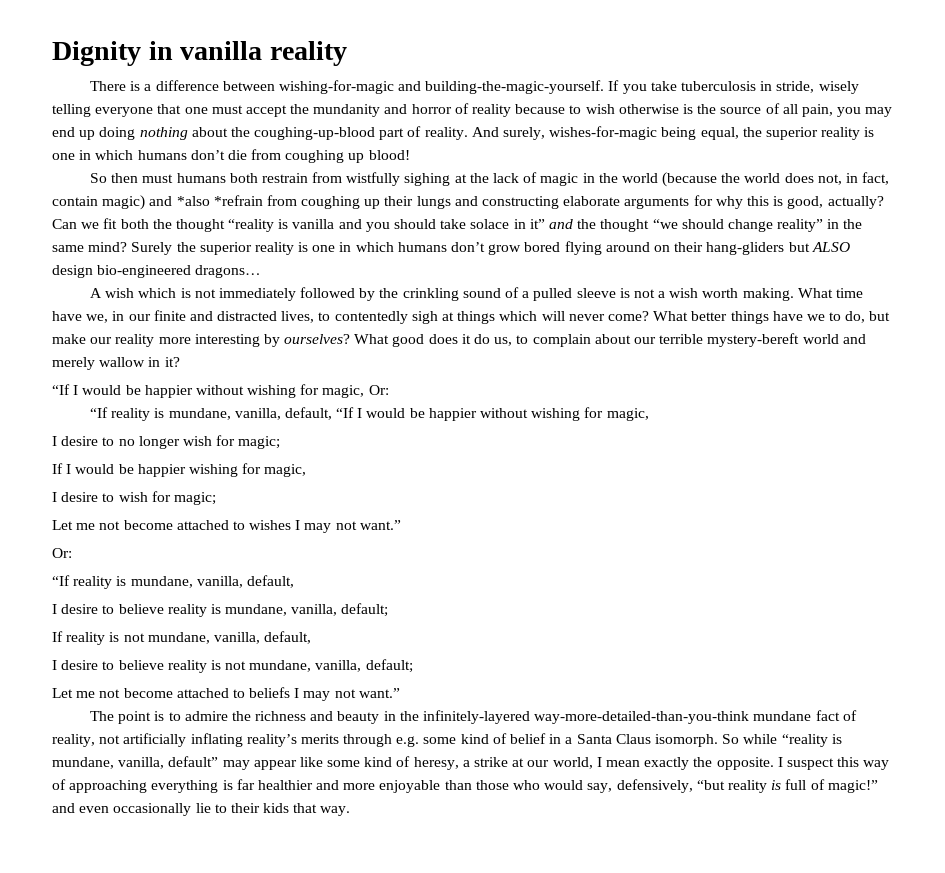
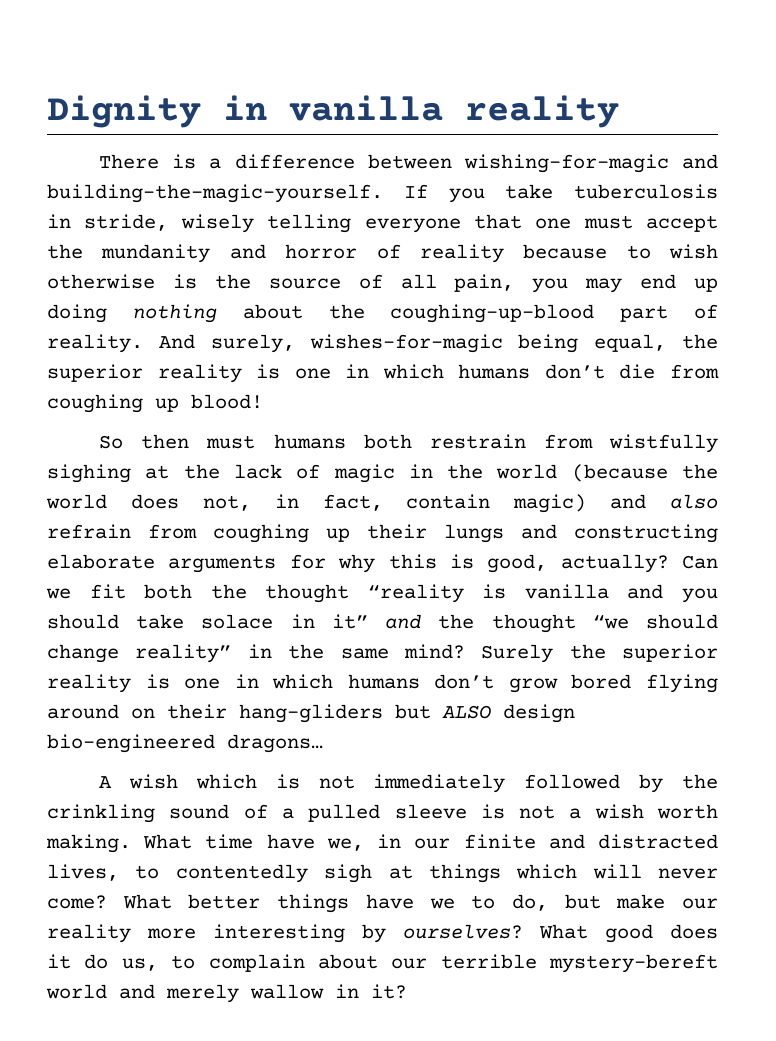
[176,195,263,206] *also *refrain -> [670,494,718,509] [47,524,131,539] also refrain
[52,384,389,398] [89,407,649,421] [52,435,281,449] [52,463,307,477] [52,491,216,505] [52,520,401,533] [52,548,72,558] [52,575,294,589] [52,603,389,617] [52,631,312,645] [52,659,413,673] [52,687,400,701] [89,710,857,724] [52,733,842,747] [52,756,890,770] [52,779,878,793] [52,803,351,816] // “If I would be happier without wishing for magic, Or: // “If reality is mundane, vanilla, default, “If I would be happier without wishing for magic, // I desire to no longer wish for magic; // If I would be happier wishing for magic, // I desire to wish for magic; // Let me not become attached to wishes I may not want.” // Or: // “If reality is mundane, vanilla, default, // I desire to believe reality is mundane, vanilla, default; // If reality is not mundane, vanilla, default, // I desire to believe reality is not mundane, vanilla, default; // Let me not become attached to beliefs I may not want.” // The point is to admire the richness and beauty in the infinitely-layered way-more-detailed-than-you-think mundane fact of reality, not artificially inflating reality’s merits through e.g. some kind of belief in a Santa Claus isomorph. So while “reality is mundane, vanilla, default” may appear like some kind of heresy, a strike at our world, I mean exactly the opposite. I suspect this way of approaching everything is far healthier and more enjoyable than those who would say, defensively, “but reality is full of magic!” and even occasionally lie to their kids that way. -> (407, 991) none

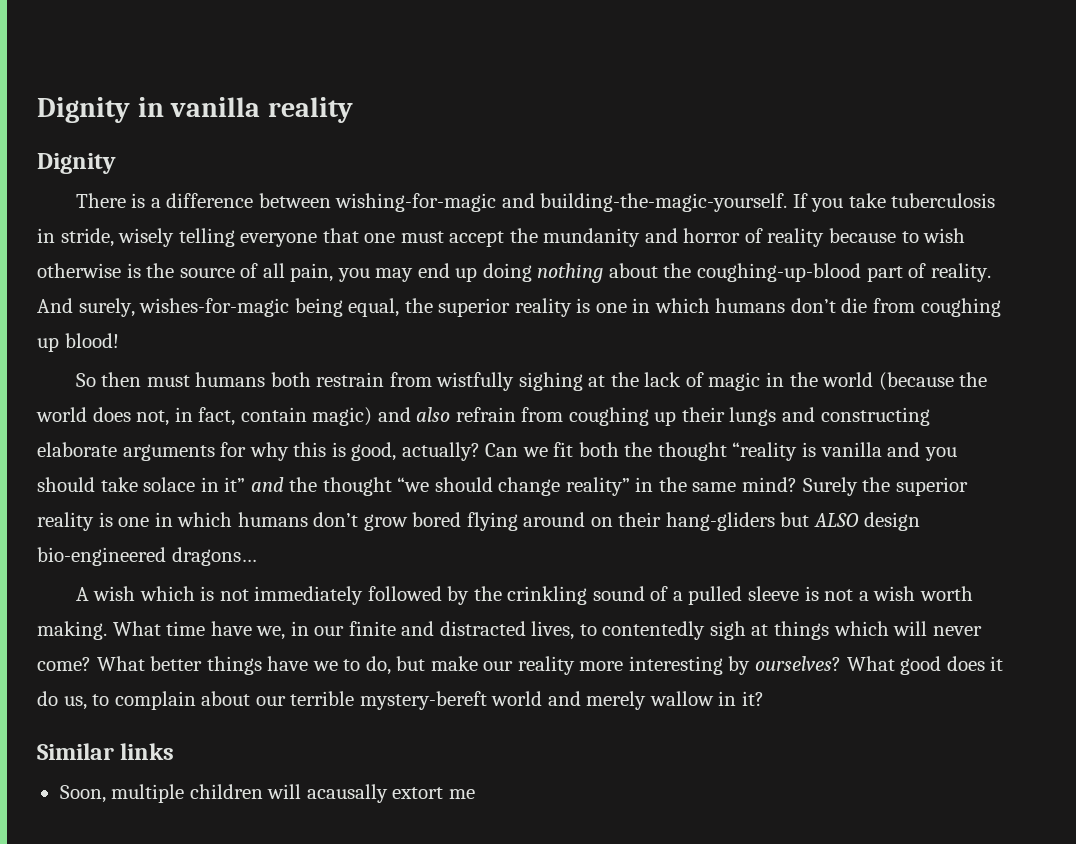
(619, 111) none -> [37,153,116,174] // Dignity
(407, 991) none -> [37,743,175,760] [59,784,475,803] // Similar links // Soon, multiple children will acausally extort me

